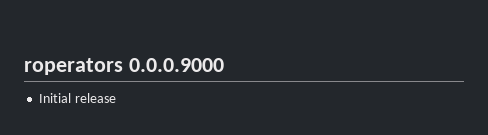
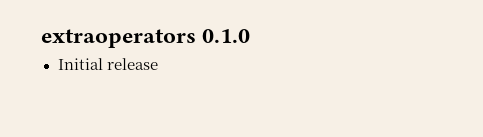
[24,58,224,75] roperators 0.0.0.9000 -> [41,29,251,48] extraoperators 0.1.0

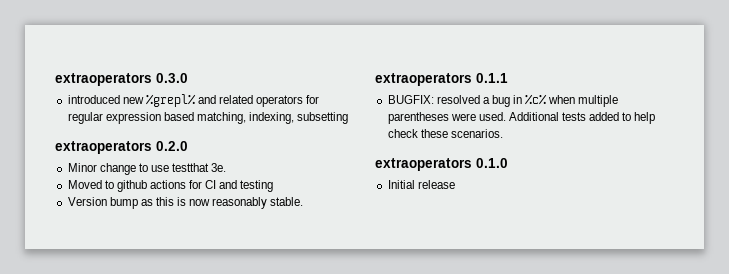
[41,29,196,48] extraoperators -> [55,73,188,86] [67,94,320,107] [67,112,349,124] [55,141,188,154] [67,163,227,175] [67,180,274,192] [67,197,304,209] [375,73,508,86] [387,94,619,107] [387,112,656,124] [387,129,503,138] [375,158,472,171] extraoperators 0.3.0 // introduced new %grepl% and related operators for regular expression based matching, indexing, subsetting // extraoperators 0.2.0 // Minor change to use testthat 3e. // Moved to github actions for CI and testing // Version bump as this is now reasonably stable. // extraoperators 0.1.1 // BUGFIX: resolved a bug in %c% when multiple parentheses were used. Additional tests added to help check these scenarios. // extraoperators

